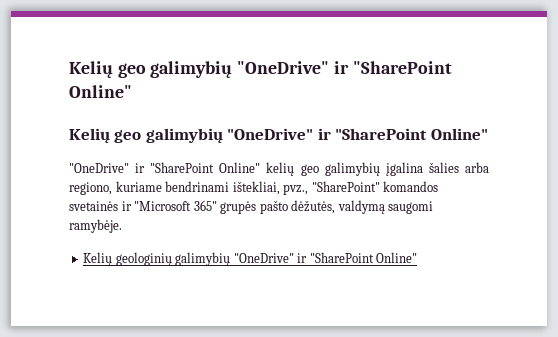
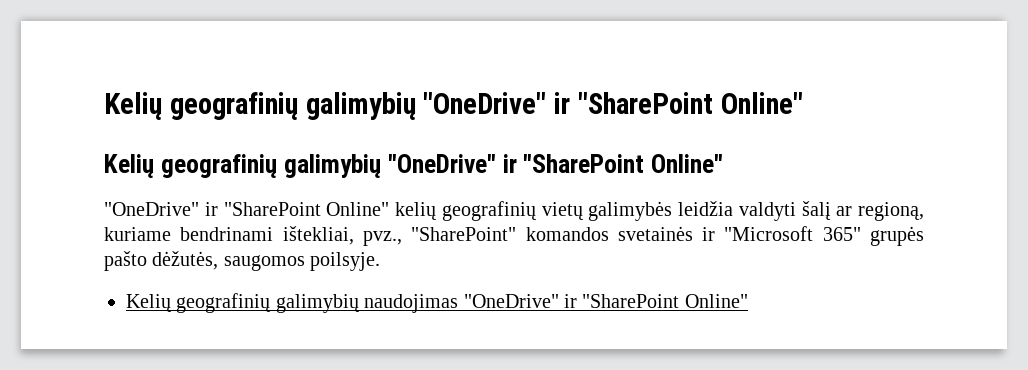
[69,61,146,78] Kelių geo -> [104,92,298,120] Kelių geografinių
[114,130,142,143] geo -> [160,154,277,178] geografinių
[300,162,489,176] [69,182,112,195] geo galimybių įgalina šalies arba regiono, -> [441,201,924,221] geografinių vietų galimybės leidžia valdyti šalį ar regioną,
[337,200,434,214] [69,219,122,233] [83,252,231,266] valdymą saugomi ramybėje. // Kelių geologinių galimybių -> [223,252,381,271] [126,293,459,313] saugomos poilsyje. // Kelių geografinių galimybių naudojimas

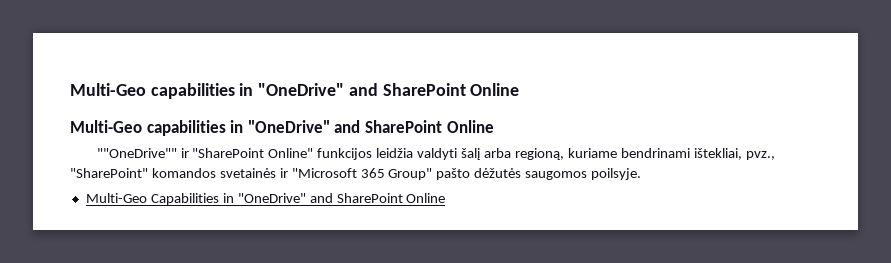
[104,92,803,120] [104,154,724,178] [104,201,673,221] Kelių geografinių galimybių "OneDrive" ir "SharePoint Online" // Kelių geografinių galimybių "OneDrive" ir "SharePoint Online" // "OneDrive" ir "SharePoint Online" kelių geografinių vietų galimybės -> [70,83,520,99] [70,120,494,136] [96,148,373,160] Multi-Geo capabilities in "OneDrive" and SharePoint Online // Multi-Geo capabilities in "OneDrive" and SharePoint Online // ""OneDrive"" ir "SharePoint Online" funkcijos
[836,206,853,216] ar -> [483,148,511,158] arba
[822,226,924,246] [104,251,381,271] [126,293,748,313] 365" grupės pašto dėžutės, saugomos poilsyje. // Kelių geografinių galimybių naudojimas "OneDrive" ir "SharePoint Online" -> [360,168,642,180] [85,193,446,205] 365 Group" pašto dėžutės saugomos poilsyje. // Multi-Geo Capabilities in "OneDrive" and SharePoint Online

